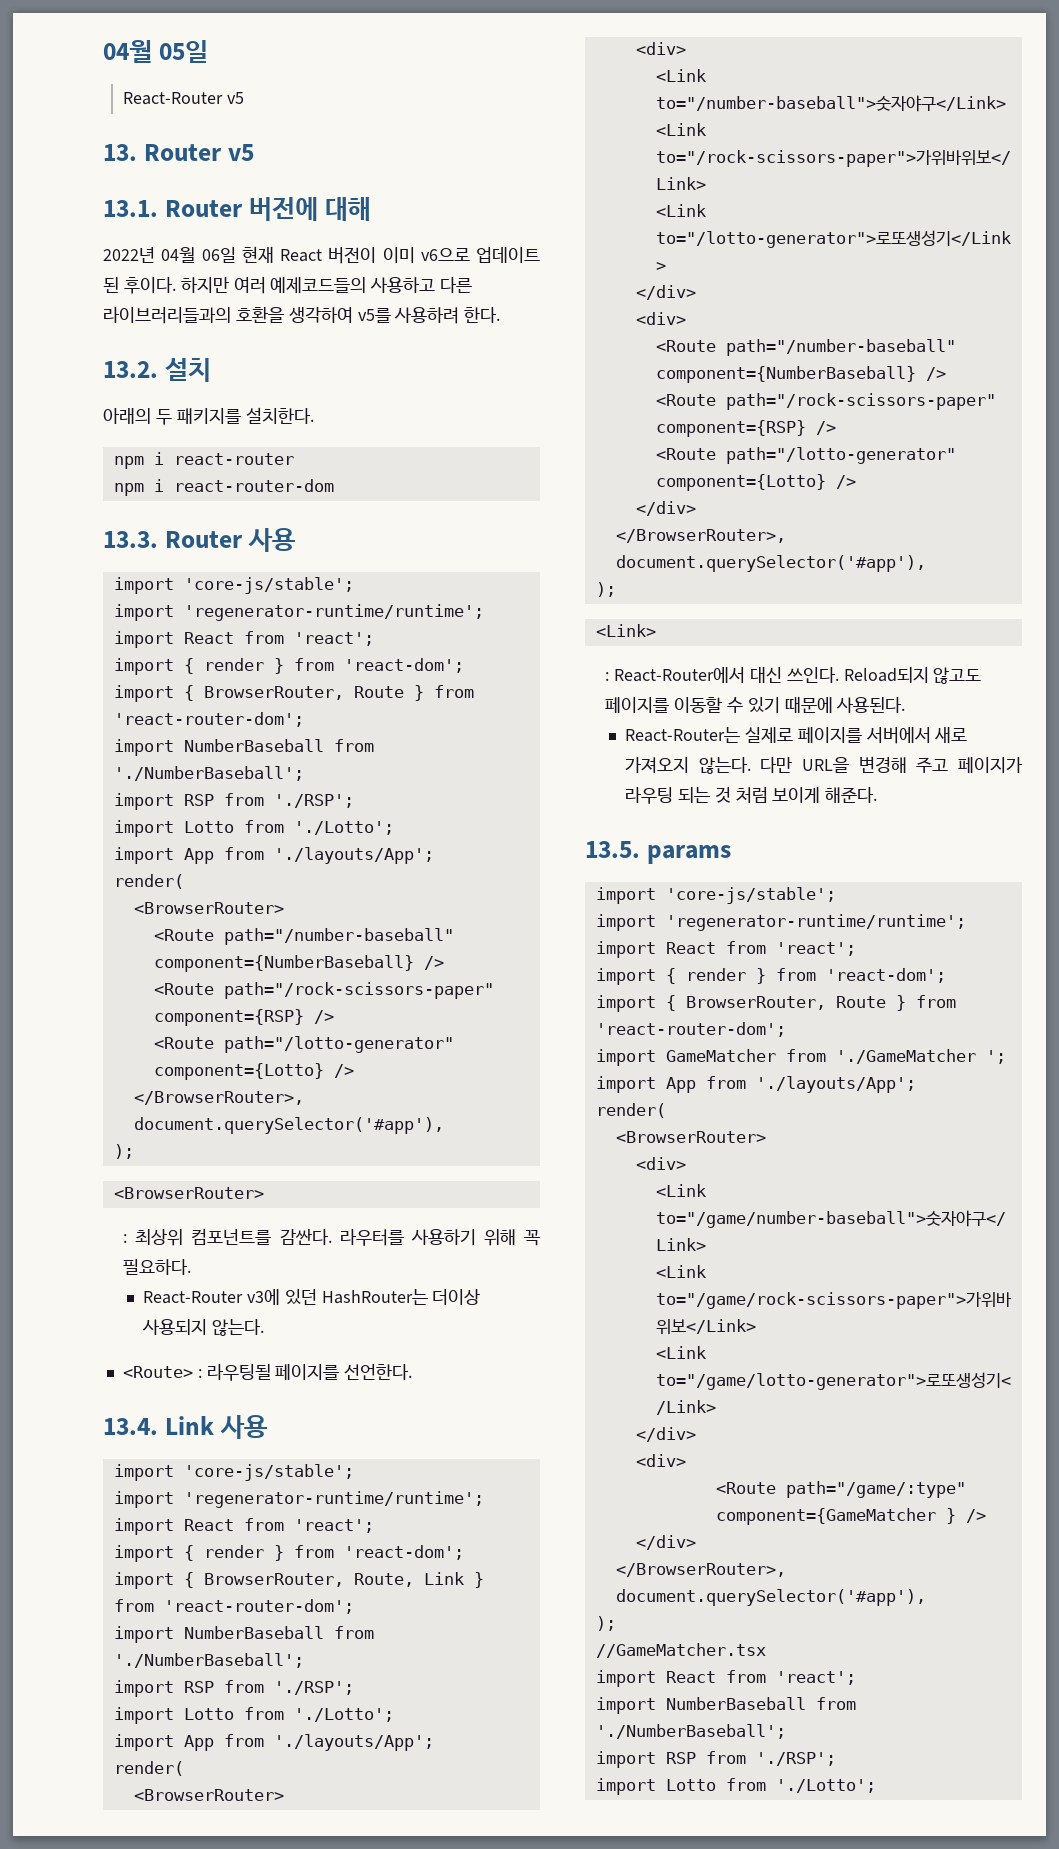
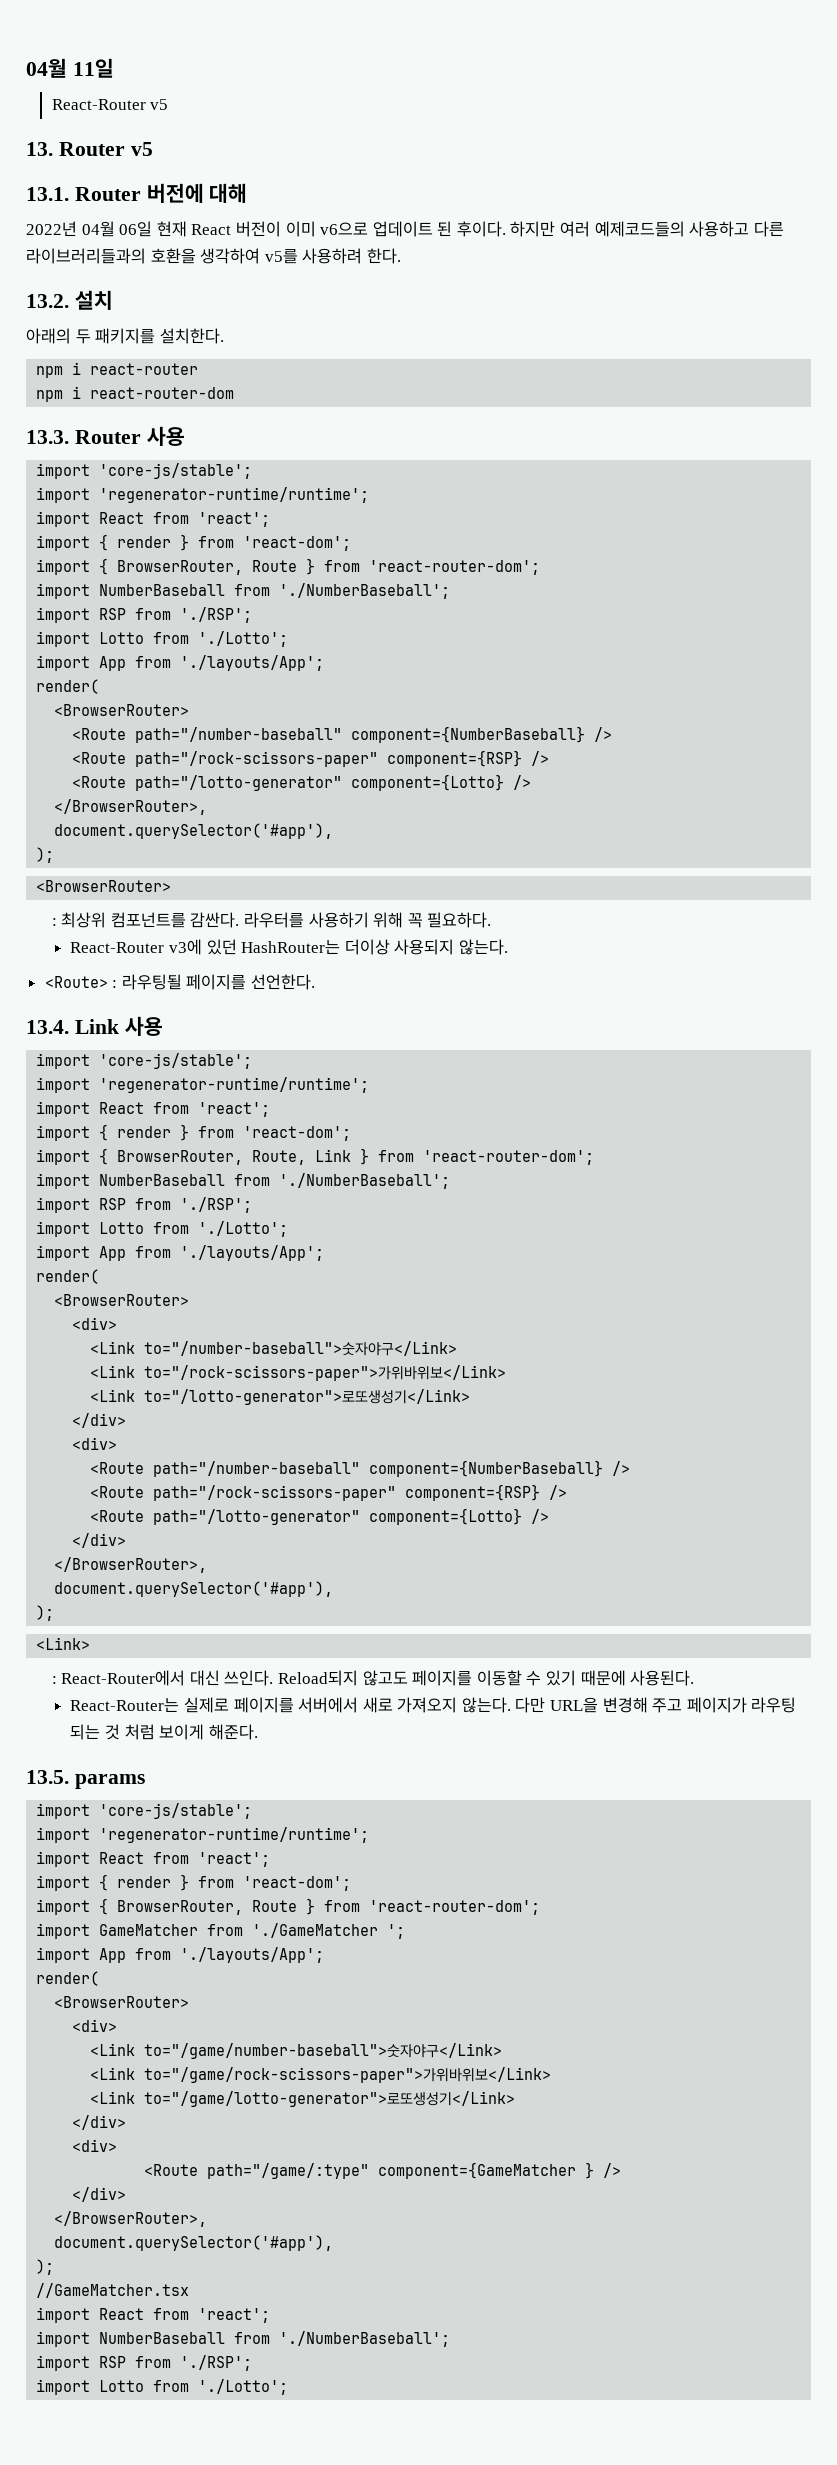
[103,40,208,63] 04월 05일 -> [26,58,114,78] 04월 11일

